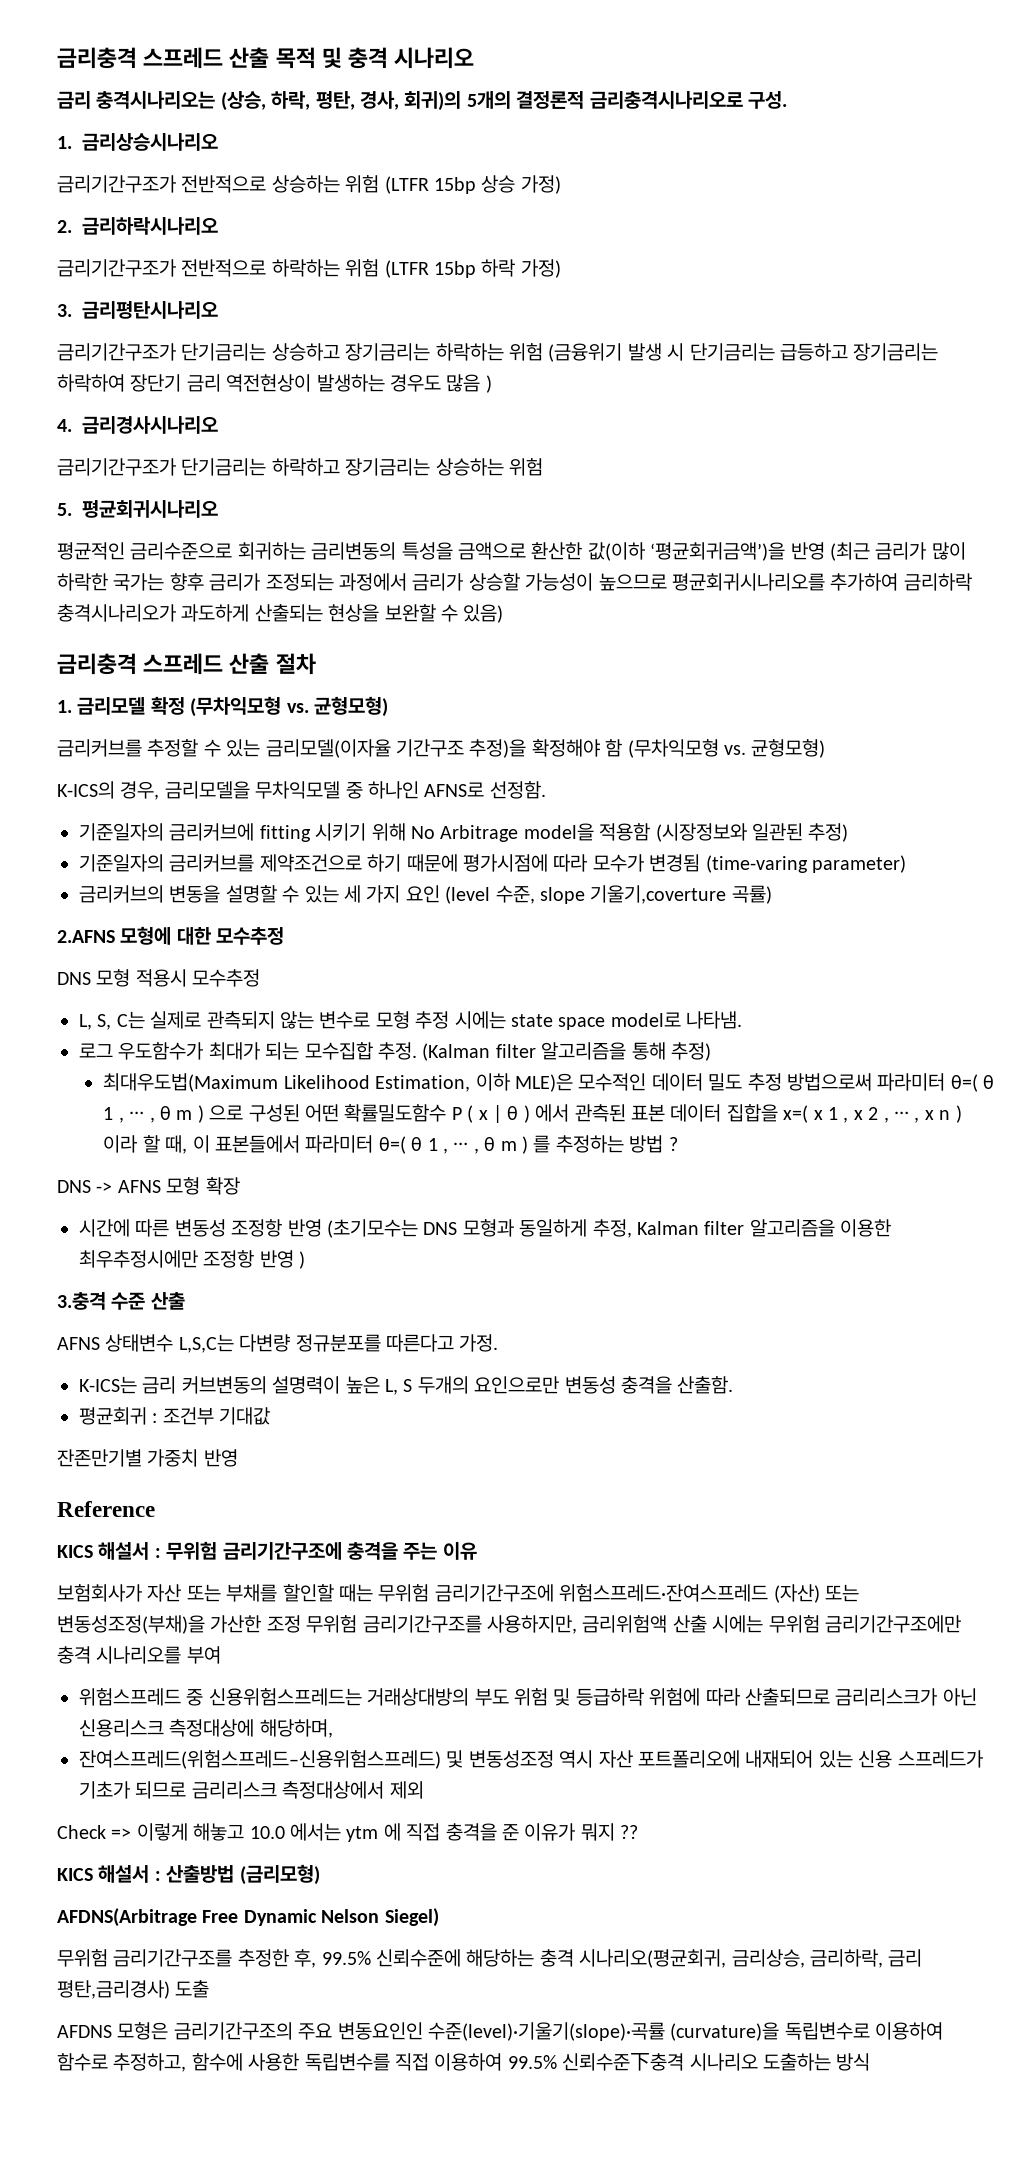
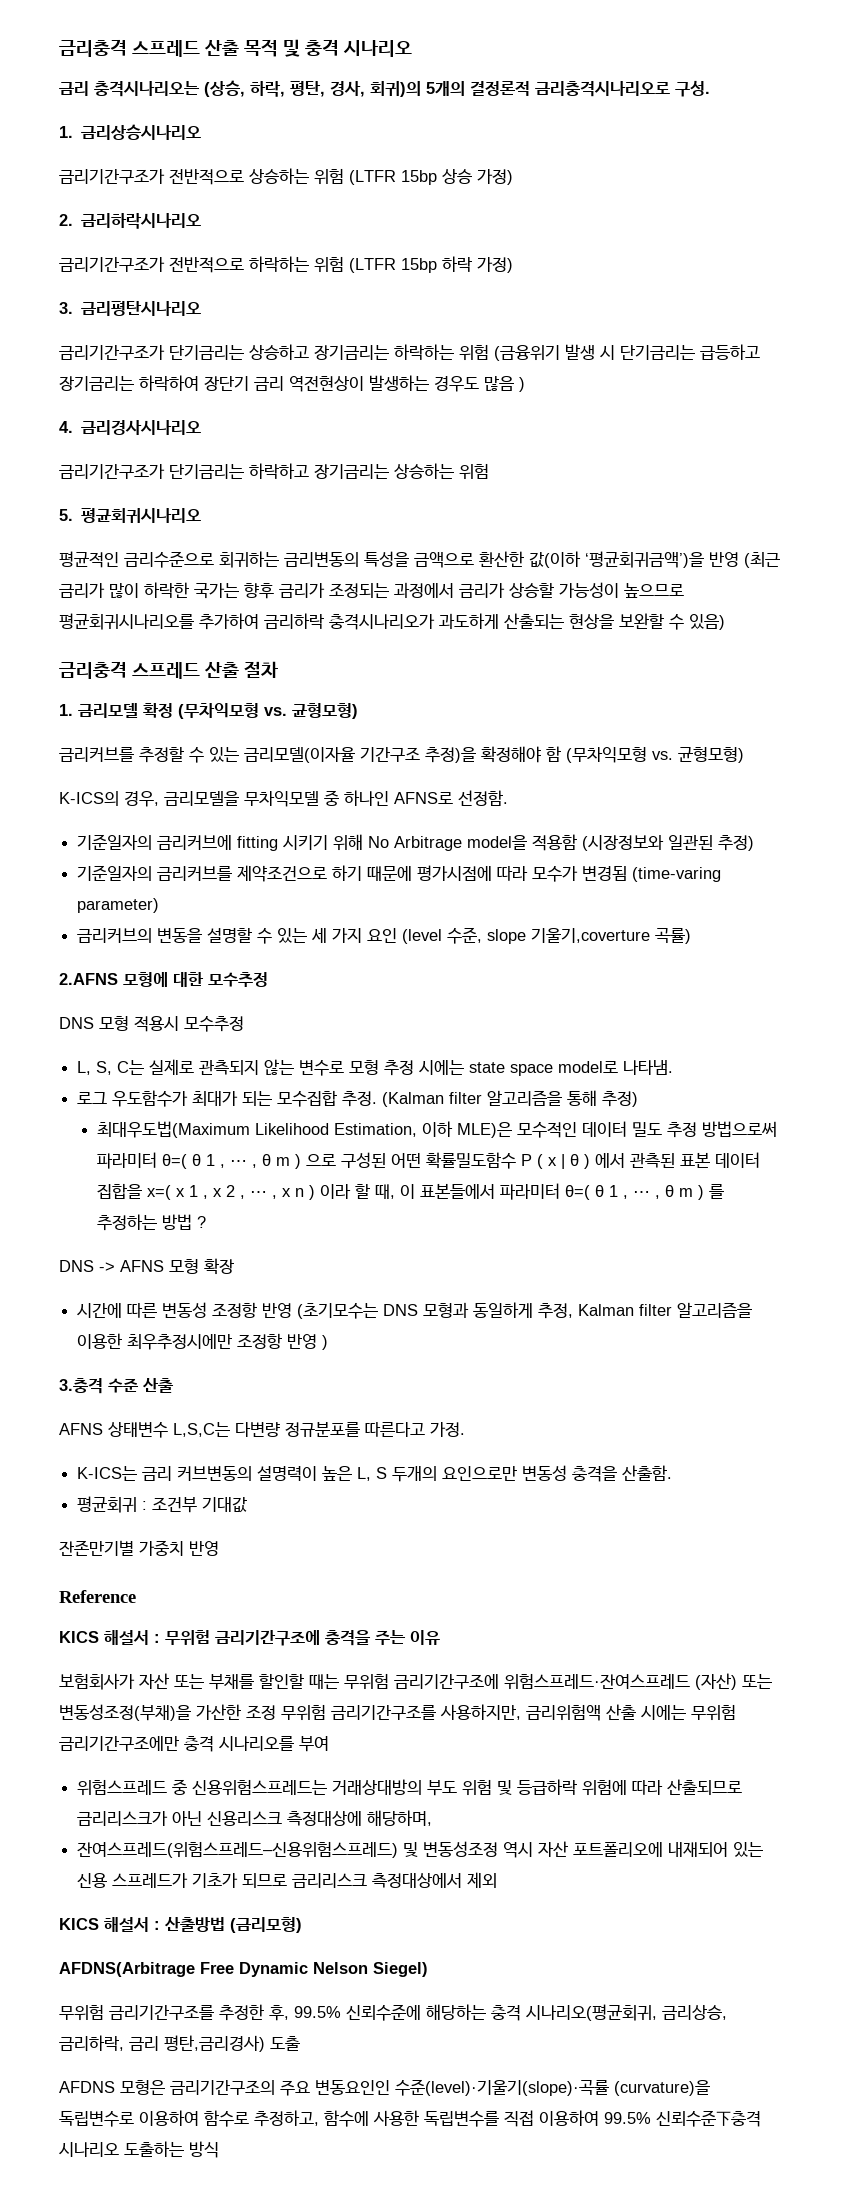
[57,1823,639,1842] // Check => 이렇게 해놓고 10.0 에서는 ytm 에 직접 충격을 준 이유가 뭐지 ?? -> (498, 1880) none

